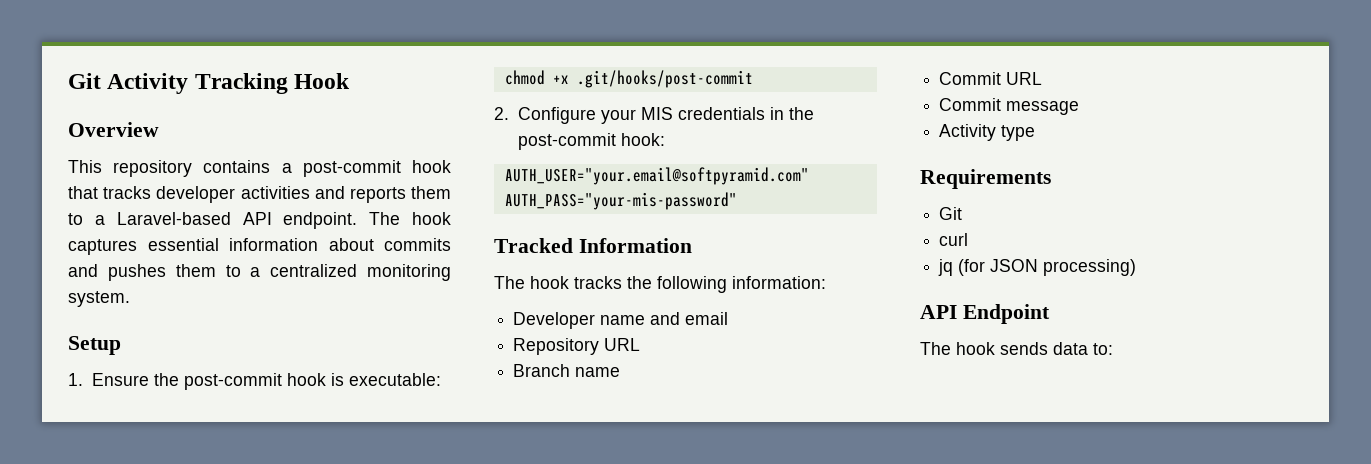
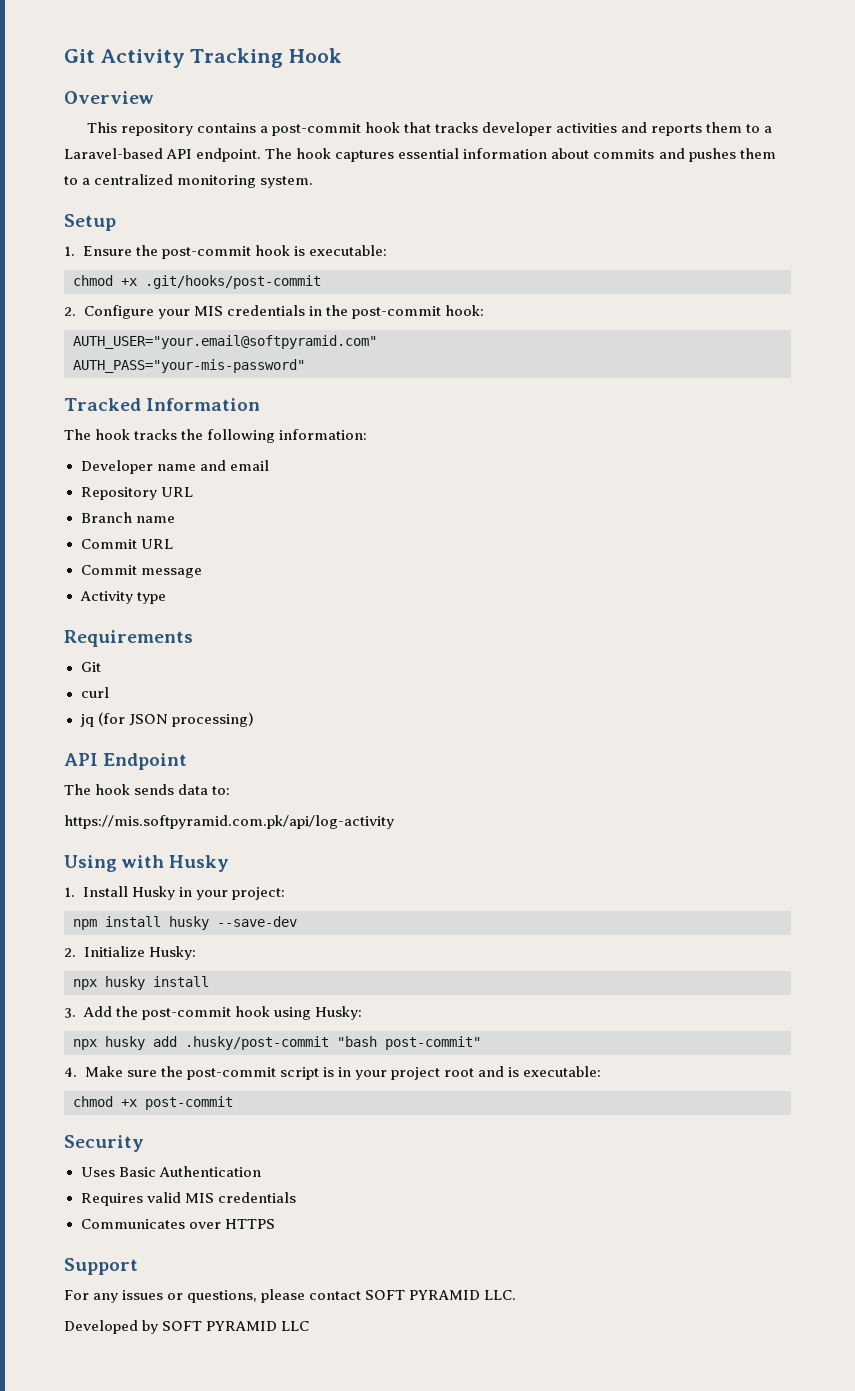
(1113, 349) none -> [64,815,394,829] [64,855,230,872] [64,886,285,900] [73,916,297,930] [64,946,196,960] [73,976,209,990] [64,1006,362,1020] [73,1036,481,1050] [64,1066,602,1080] [73,1096,233,1110] [64,1135,144,1152] [80,1166,261,1177] [80,1192,296,1206] [80,1219,275,1229] [64,1258,138,1275] [64,1289,517,1303] [64,1320,310,1334] // https://mis.softpyramid.com.pk/api/log-activity // Using with Husky // 1. Install Husky in your project: // npm install husky --save-dev // 2. Initialize Husky: // npx husky install // 3. Add the post-commit hook using Husky: // npx husky add .husky/post-commit "bash post-commit" // 4. Make sure the post-commit script is in your project root and is executable: // chmod +x post-commit // Security // Uses Basic Authentication // Requires valid MIS credentials // Communicates over HTTPS // Support // For any issues or questions, please contact SOFT PYRAMID LLC. // Developed by SOFT PYRAMID LLC

